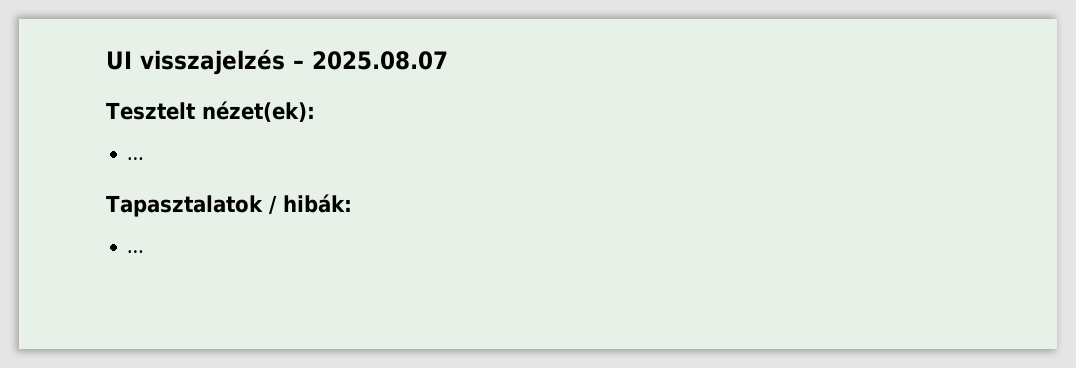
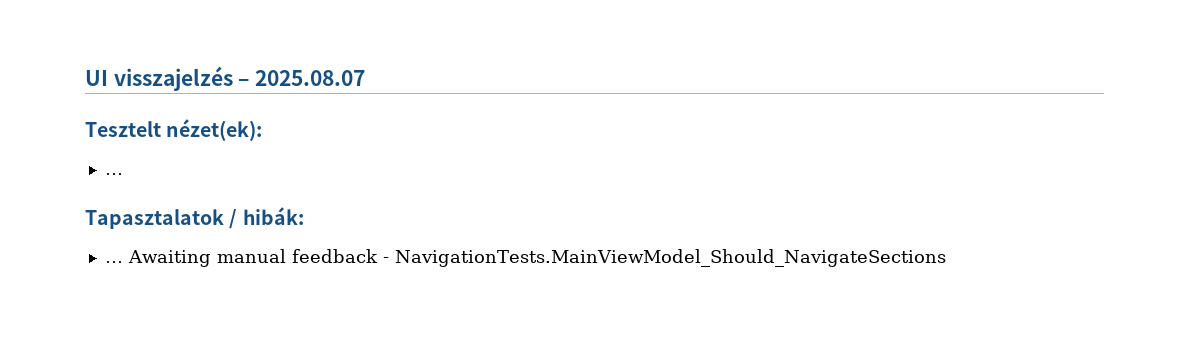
(145, 251) none -> [127,249,946,267] Awaiting manual feedback - NavigationTests.MainViewModel_Should_NavigateSections

